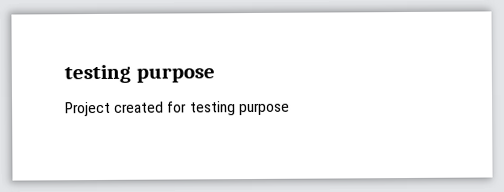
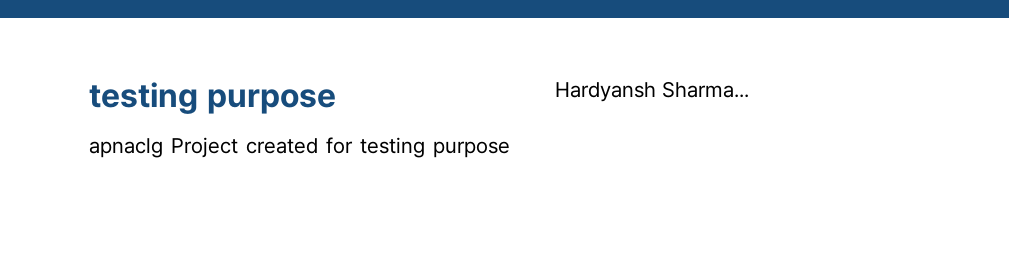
(215, 75) none -> [89,138,163,158] apnaclg
(290, 109) none -> [555,81,749,102] Hardyansh Sharma...

